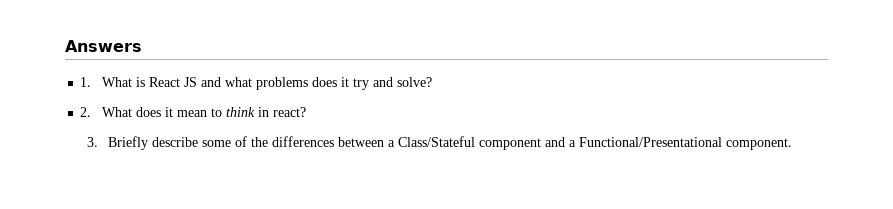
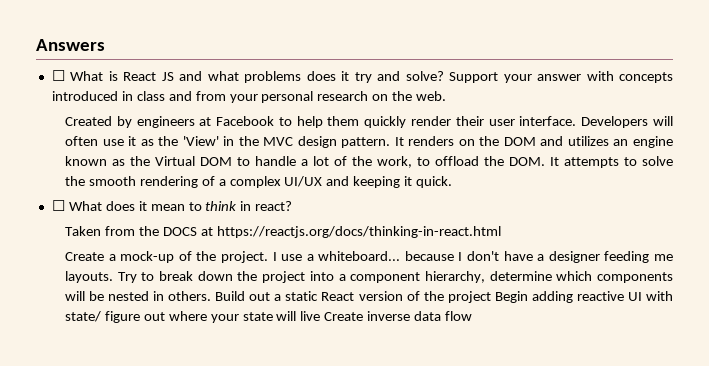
[80,77,92,87] 1. -> [51,70,65,81] ☐
[80,107,92,117] // 2. -> [449,71,674,83] [51,91,447,103] [64,116,673,128] [64,136,674,148] [64,156,673,168] [64,176,453,188] [51,200,65,211] Support your answer with concepts introduced in class and from your personal research on the web. // Created by engineers at Facebook to help them quickly render their user interface. Developers will often use it as the 'View' in the MVC design pattern. It renders on the DOM and utilizes an engine known as the Virtual DOM to handle a lot of the work, to offload the DOM. It attempts to solve the smooth rendering of a complex UI/UX and keeping it quick. // ☐
[86,136,793,150] 3. Briefly describe some of the differences between a Class/Stateful component and a Functional/Presentational component. -> [64,226,501,238] [64,251,673,263] [64,271,673,283] [64,291,674,303] [64,311,473,323] Taken from the DOCS at https://reactjs.org/docs/thinking-in-react.html // Create a mock-up of the project. I use a whiteboard... because I don't have a designer feeding me layouts. Try to break down the project into a component hierarchy, determine which components will be nested in others. Build out a static React version of the project Begin adding reactive UI with state/ figure out where your state will live Create inverse data flow

